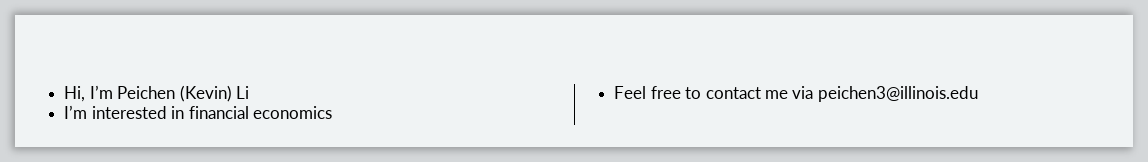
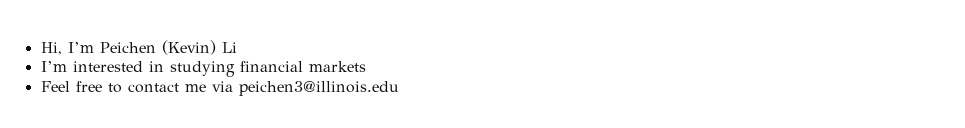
[188,106,332,119] financial economics -> [169,61,366,77] studying financial markets

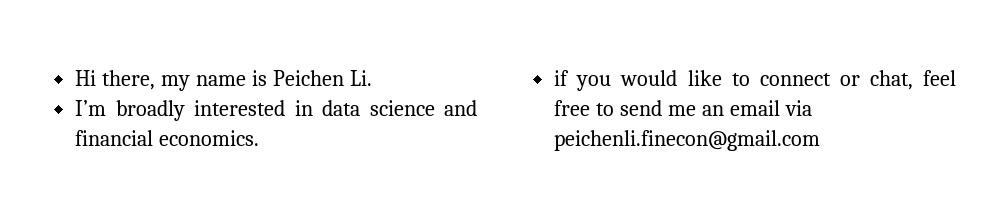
[40,40,237,55] [40,61,67,72] Hi, I’m Peichen (Kevin) Li // I’m -> [75,70,372,91] [75,100,185,121] Hi there, my name is Peichen Li. // I’m broadly
[169,61,366,77] [40,81,399,96] studying financial markets // Feel free to contact me via peichen3@illinois.edu -> [322,100,478,116] [75,130,260,146] [554,70,957,91] [554,100,812,116] [554,130,821,151] data science and financial economics. // if you would like to connect or chat, feel free to send me an email via peichenli.finecon@gmail.com

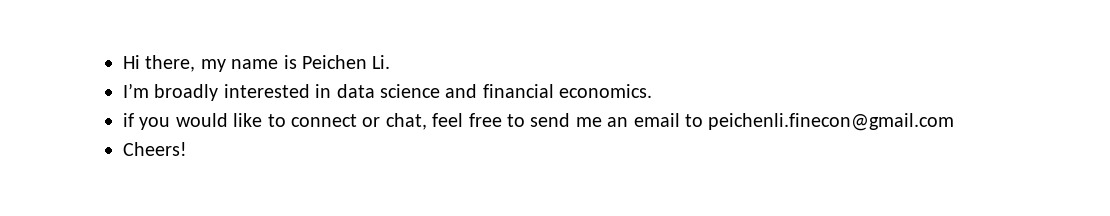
[784,100,812,116] via -> [684,114,703,127] to
(821, 140) none -> [123,142,187,156] // Cheers!

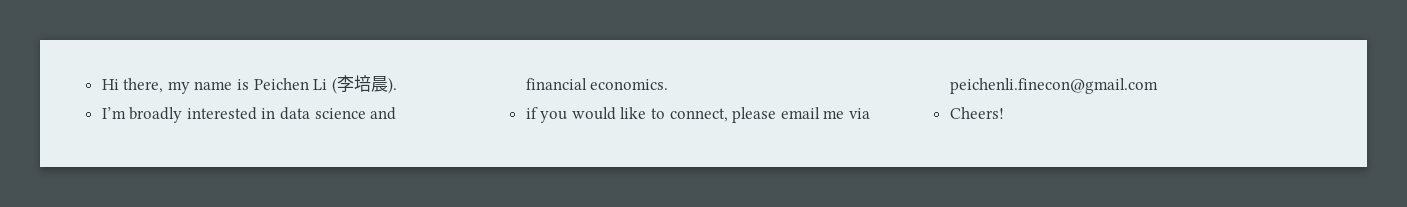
[372,55,391,69] Li. -> [313,75,397,94] Li (李培晨).
[291,113,703,130] connect or chat, feel free to send me an email to -> [669,107,871,123] connect, please email me via

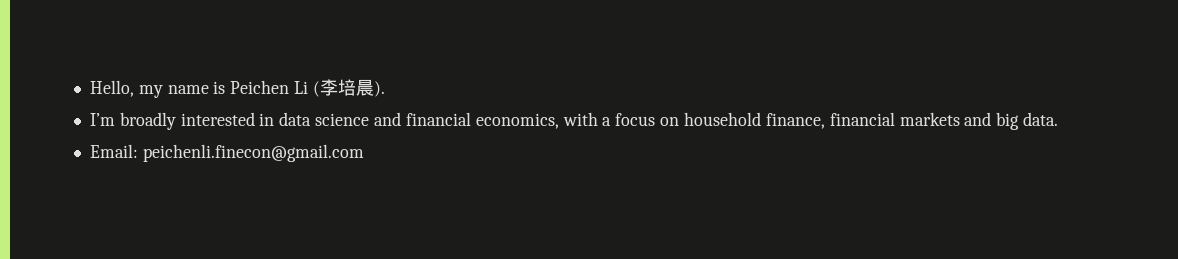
[101,78,164,93] Hi there, -> [89,80,134,97] Hello,
[590,79,669,90] [525,107,871,123] economics. // if you would like to connect, please email me via -> [475,112,1059,130] [89,144,138,158] economics, with a focus on household finance, financial markets and big data. // Email:
[949,107,1004,119] // Cheers! -> (364, 153) none

